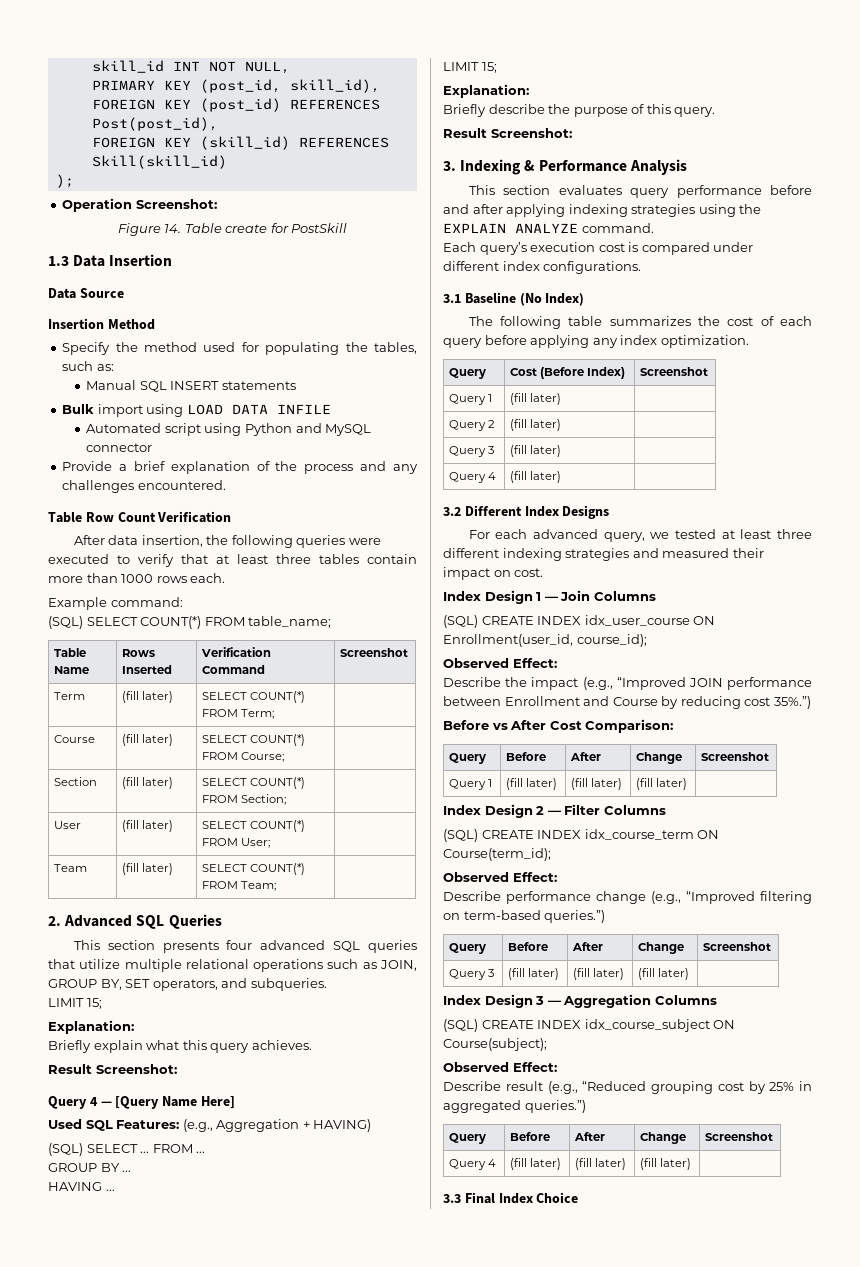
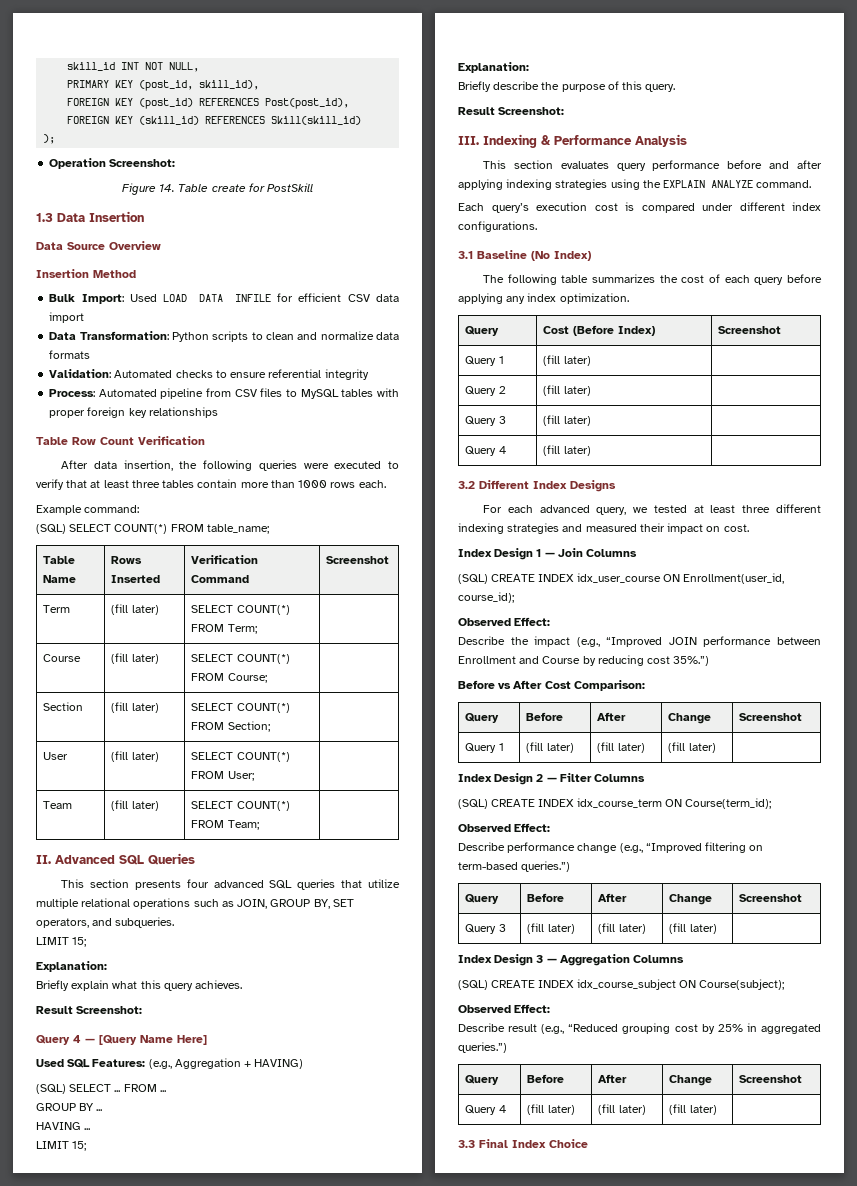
(124, 293) none -> [109,241,161,250] Overview
[62,342,417,355] [62,361,114,371] [86,380,296,392] // Specify the method used for populating the tables, such as: // Manual SQL INSERT statements -> (136, 274) none
[97,404,184,417] import using -> [81,294,157,304] Import: Used
[86,423,372,436] [86,443,153,452] [62,461,418,474] [62,480,226,493] // Automated script using Python and MySQL connector // Provide a brief explanation of the process and any challenges encountered. -> [276,293,399,302] [49,312,85,323] [49,331,400,342] [49,350,91,359] [49,369,369,380] [49,388,399,399] [49,407,218,418] for efficient CSV data import // Data Transformation: Python scripts to clean and normalize data formats // Validation: Automated checks to ensure referential integrity // Process: Automated pipeline from CSV files to MySQL tables with proper foreign key relationships
[48,916,61,926] 2. -> [36,855,51,864] II.
[443,161,456,171] 3. -> [458,136,479,145] III.

